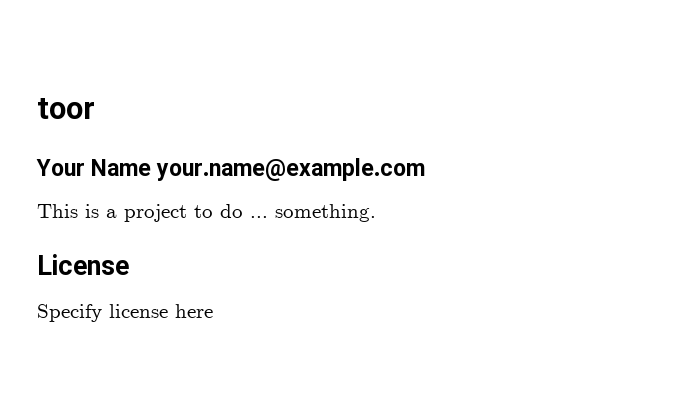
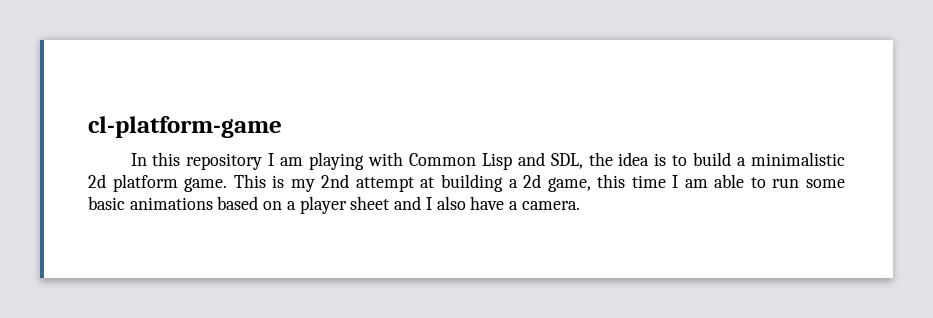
[37,98,95,119] [36,158,426,181] [37,204,376,222] [37,254,129,275] [37,304,213,322] toor // Your Name your.name@example.com // This is a project to do ... something. // License // Specify license here -> [88,116,282,138] [130,152,845,170] [88,174,845,192] [88,196,580,214] cl-platform-game // In this repository I am playing with Common Lisp and SDL, the idea is to build a minimalistic 2d platform game. This is my 2nd attempt at building a 2d game, this time I am able to run some basic animations based on a player sheet and I also have a camera.

